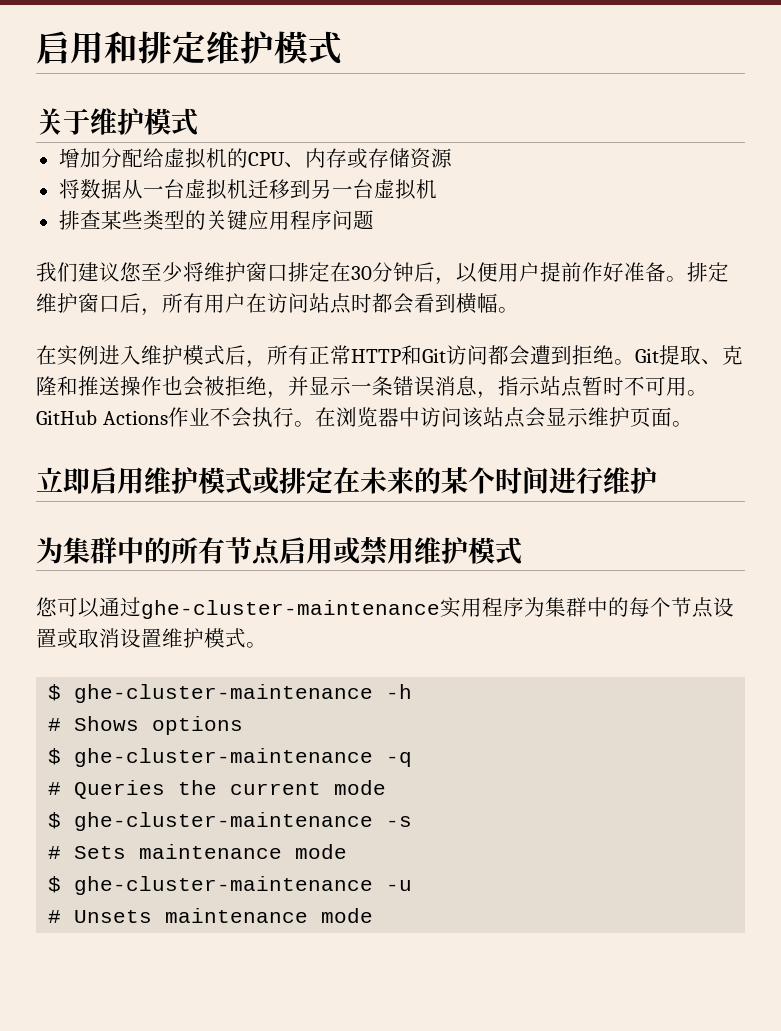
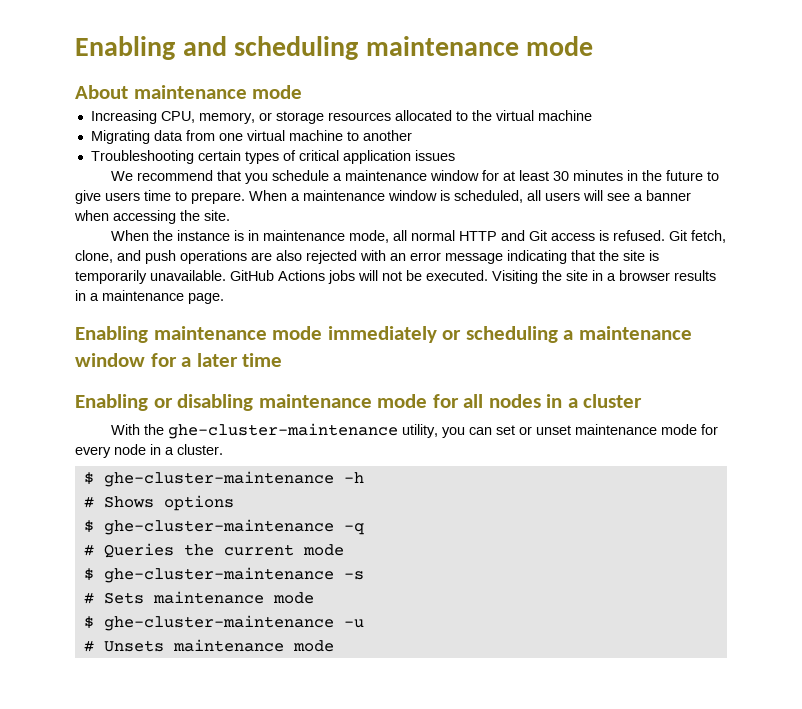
[36,31,342,65] [36,108,198,136] [58,148,452,169] [58,179,437,200] [58,210,374,230] [36,262,729,285] [36,293,519,316] [36,345,743,368] [36,376,708,399] [36,407,693,428] [36,467,657,495] [36,536,522,566] [36,597,734,619] [36,628,267,649] 启用和排定维护模式 // 关于维护模式 // 增加分配给虚拟机的CPU、内存或存储资源 // 将数据从一台虚拟机迁移到另一台虚拟机 // 排查某些类型的关键应用程序问题 // 我们建议您至少将维护窗口排定在30分钟后，以便用户提前作好准备。排定维护窗口后，所有用户在访问站点时都会看到横幅。 // 在实例进入维护模式后，所有正常HTTP和Git访问都会遭到拒绝。Git提取、克隆和推送操作也会被拒绝，并显示一条错误消息，指示站点暂时不可用。GitHub Actions作业不会执行。在浏览器中访问该站点会显示维护页面。 // 立即启用维护模式或排定在未来的某个时间进行维护 // 为集群中的所有节点启用或禁用维护模式 // 您可以通过ghe-cluster-maintenance实用程序为集群中的每个节点设置或取消设置维护模式。 -> [75,36,594,60] [75,85,303,99] [90,110,592,124] [90,130,412,144] [90,150,455,164] [110,170,719,184] [75,190,691,204] [74,210,230,224] [110,230,726,243] [75,250,659,264] [75,270,716,284] [75,290,224,304] [75,326,692,343] [75,353,283,367] [75,394,643,411] [110,423,718,439] [75,444,223,458] Enabling and scheduling maintenance mode // About maintenance mode // Increasing CPU, memory, or storage resources allocated to the virtual machine // Migrating data from one virtual machine to another // Troubleshooting certain types of critical application issues // We recommend that you schedule a maintenance window for at least 30 minutes in the future to give users time to prepare. When a maintenance window is scheduled, all users will see a banner when accessing the site. // When the instance is in maintenance mode, all normal HTTP and Git access is refused. Git fetch, clone, and push operations are also rejected with an error message indicating that the site is temporarily unavailable. GitHub Actions jobs will not be executed. Visiting the site in a browser results in a maintenance page. // Enabling maintenance mode immediately or scheduling a maintenance window for a later time // Enabling or disabling maintenance mode for all nodes in a cluster // With the ghe-cluster-maintenance utility, you can set or unset maintenance mode for every node in a cluster.

